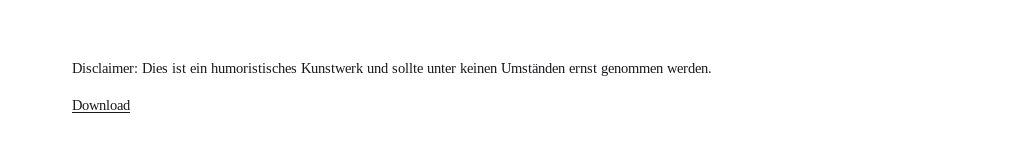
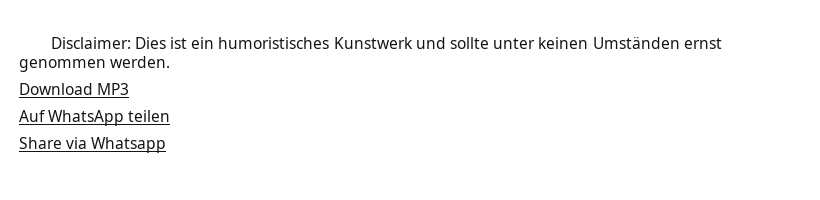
(131, 105) none -> [97,83,130,95] [19,110,171,126] [19,137,167,153] MP3 // Auf WhatsApp teilen // Share via Whatsapp

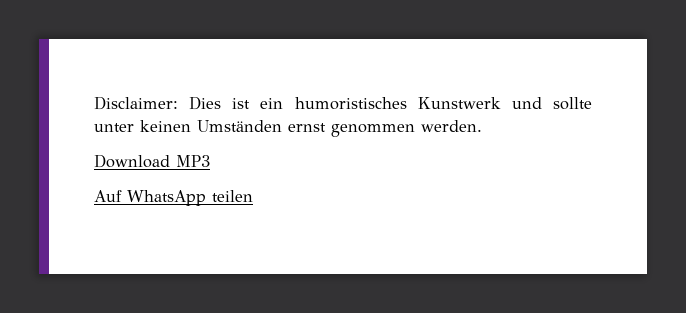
[19,137,167,153] // Share via Whatsapp -> (253, 196) none

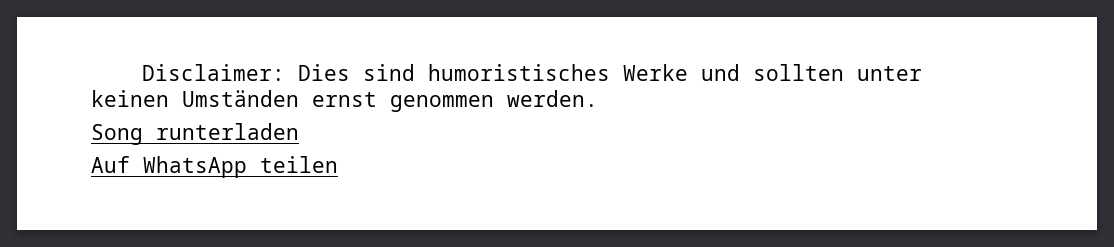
[232,97,592,110] ist ein humoristisches Kunstwerk und sollte -> [363,64,845,81] sind humoristisches Werke und sollten
[94,154,210,168] Download MP3 -> [91,123,299,145] Song runterladen

